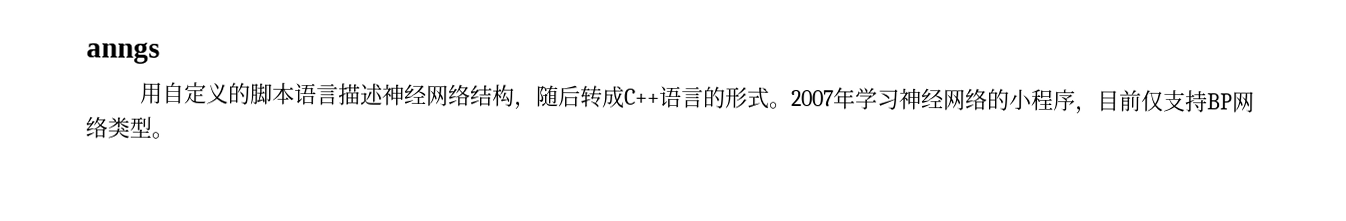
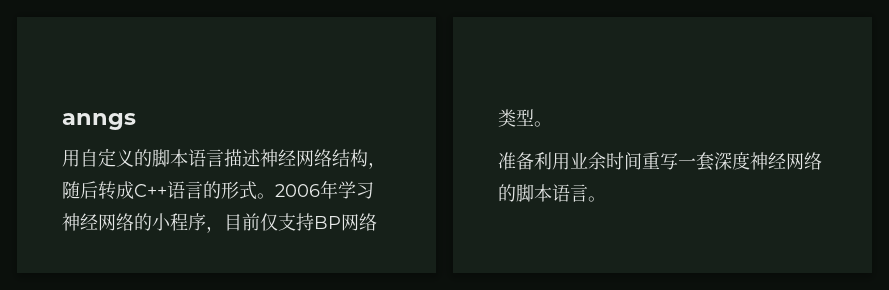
[791,89,835,107] 2007 -> [275,184,320,197] 2006
(174, 135) none -> [498,152,822,171] [498,184,606,202] // 准备利用业余时间重写一套深度神经网络的脚本语言。

